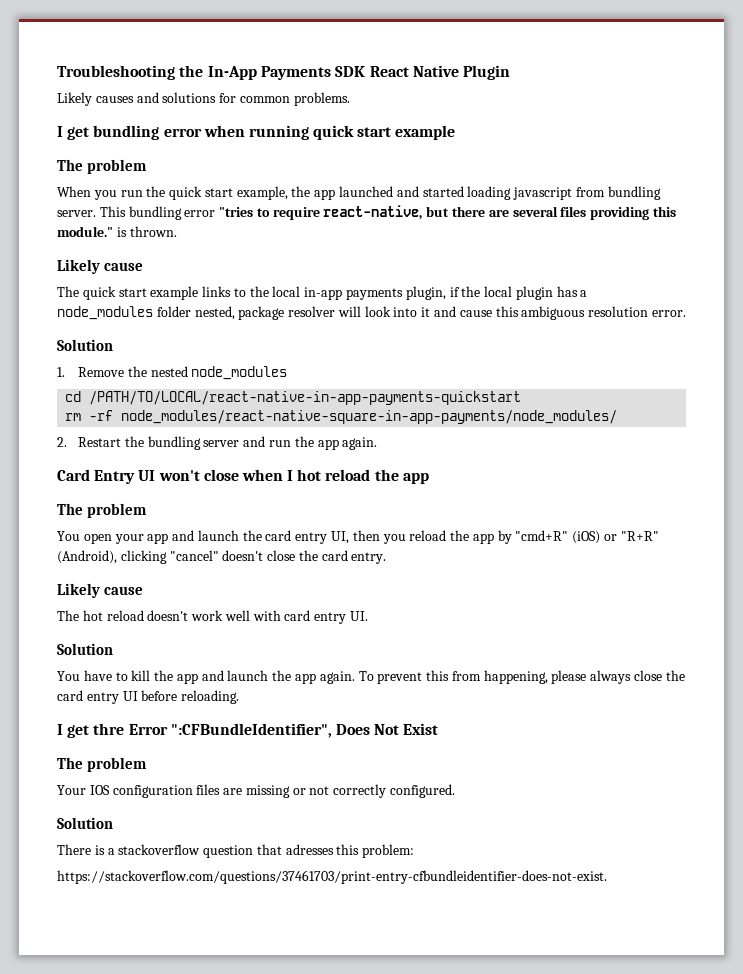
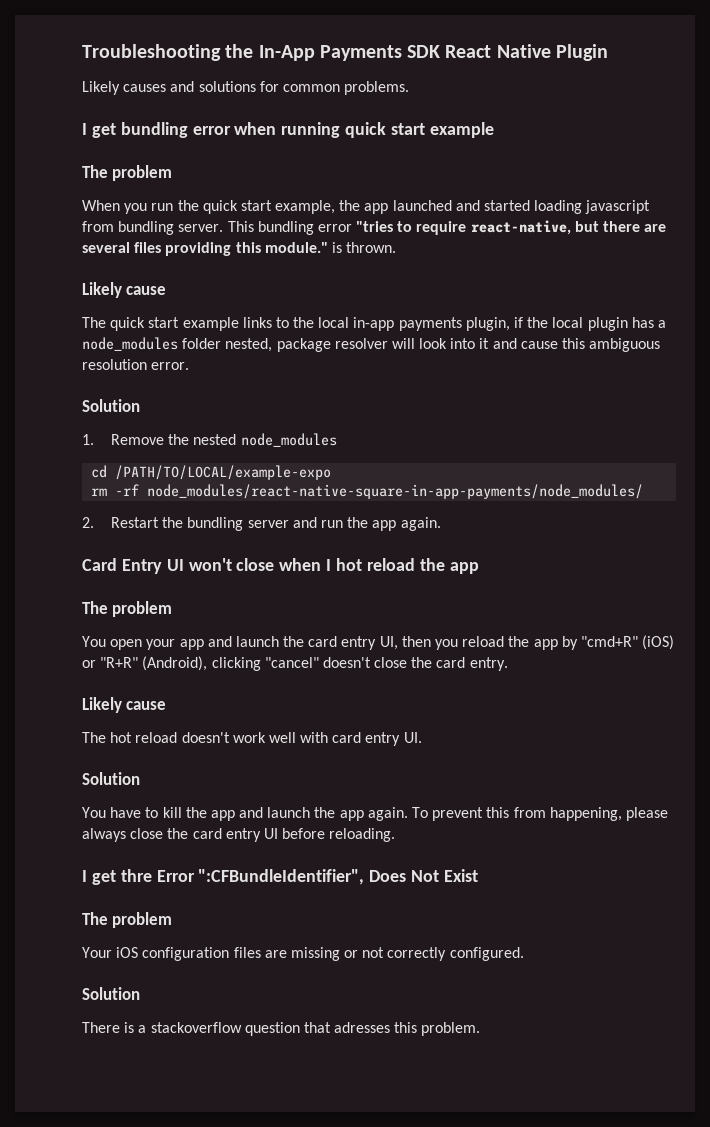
[89,391,522,405] /PATH/TO/LOCAL/react-native-in-app-payments-quickstart -> [115,465,332,480] /PATH/TO/LOCAL/example-expo
[89,785,110,795] IOS -> [116,947,139,958] iOS
[362,844,415,858] [57,870,607,884] problem: // https://stackoverflow.com/questions/37461703/print-entry-cfbundleidentifier-does-not-exist. -> [421,1022,481,1036] problem.

